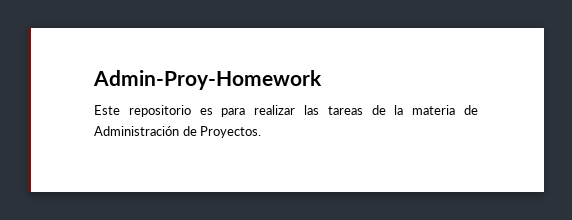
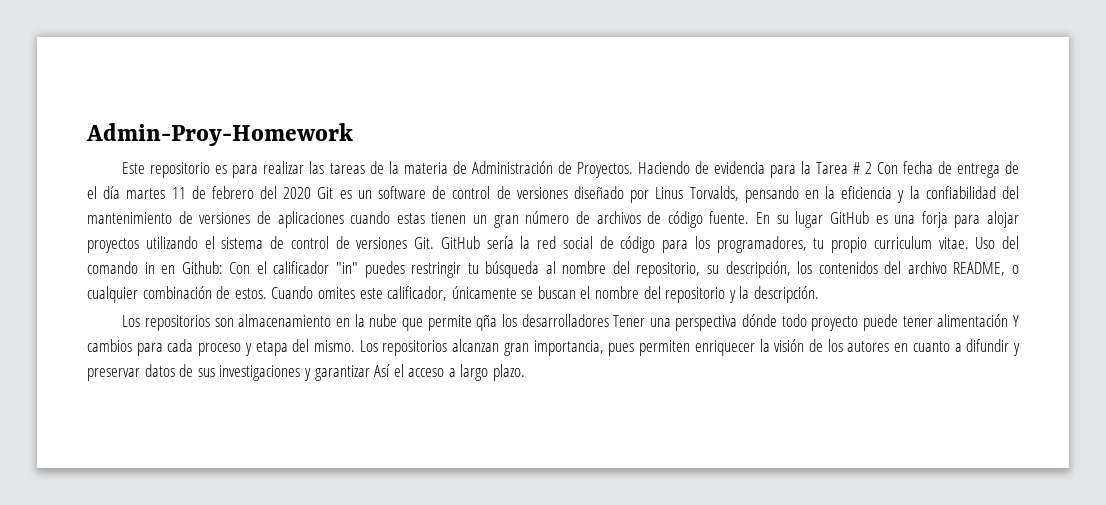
(262, 132) none -> [637,161,1019,178] [87,186,1020,203] [87,211,1019,228] [87,236,1019,253] [87,261,1020,278] [87,286,820,303] [122,314,1020,331] [87,339,1021,356] [87,364,526,381] Haciendo de evidencia para la Tarea # 2 Con fecha de entrega de el día martes 11 de febrero del 2020 Git es un software de control de versiones diseñado por Linus Torvalds, pensando en la eficiencia y la confiabilidad del mantenimiento de versiones de aplicaciones cuando estas tienen un gran número de archivos de código fuente. En su lugar GitHub es una forja para alojar proyectos utilizando el sistema de control de versiones Git. GitHub sería la red social de código para los programadores, tu propio curriculum vitae. Uso del comando in en Github: Con el calificador "in" puedes restringir tu búsqueda al nombre del repositorio, su descripción, los contenidos del archivo README, o cualquier combinación de estos. Cuando omites este calificador, únicamente se buscan el nombre del repositorio y la descripción. // Los repositorios son almacenamiento en la nube que permite qña los desarrolladores Tener una perspectiva dónde todo proyecto puede tener alimentación Y cambios para cada proceso y etapa del mismo. Los repositorios alcanzan gran importancia, pues permiten enriquecer la visión de los autores en cuanto a difundir y preservar datos de sus investigaciones y garantizar Así el acceso a largo plazo.

